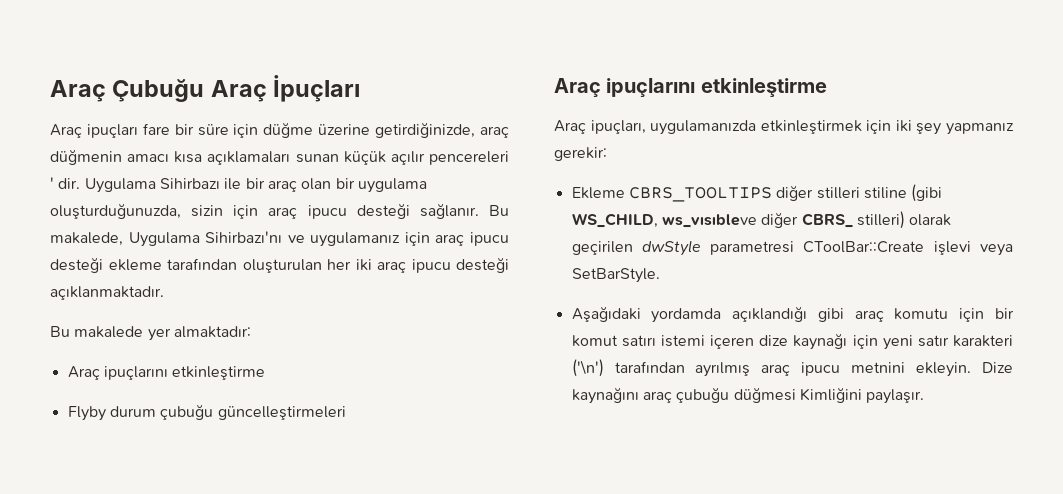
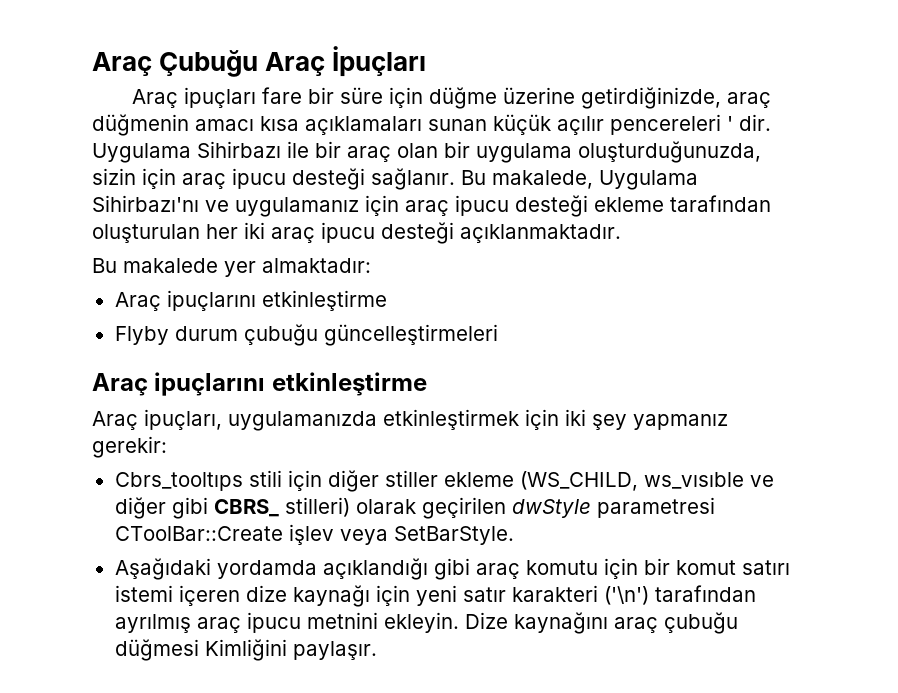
[571,184,943,202] [571,212,799,228] Ekleme CBRS_TOOLTIPS diğer stilleri stiline (gibi WS_CHILD, ws_vısıbleve diğer -> [114,470,774,492] [114,497,208,519] Cbrs_tooltıps stili için diğer stiller ekleme (WS_CHILD, ws_vısıble ve diğer gibi
[933,241,971,255] işlevi -> [288,524,334,545] işlev

